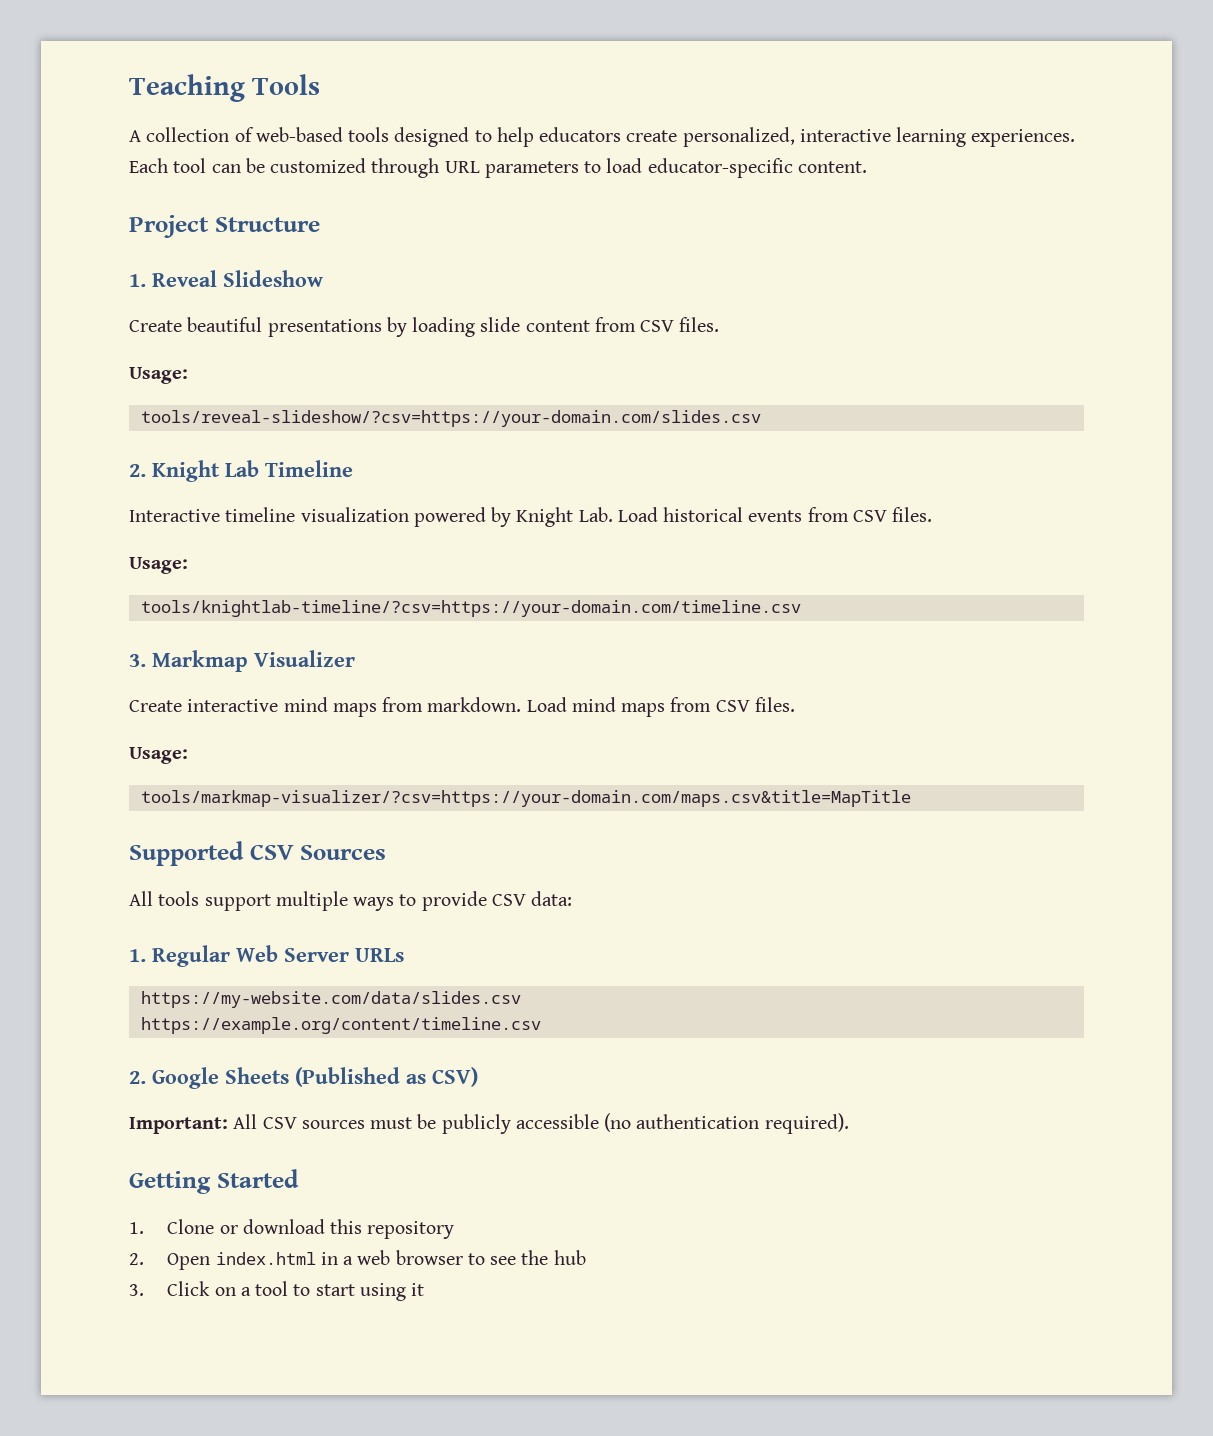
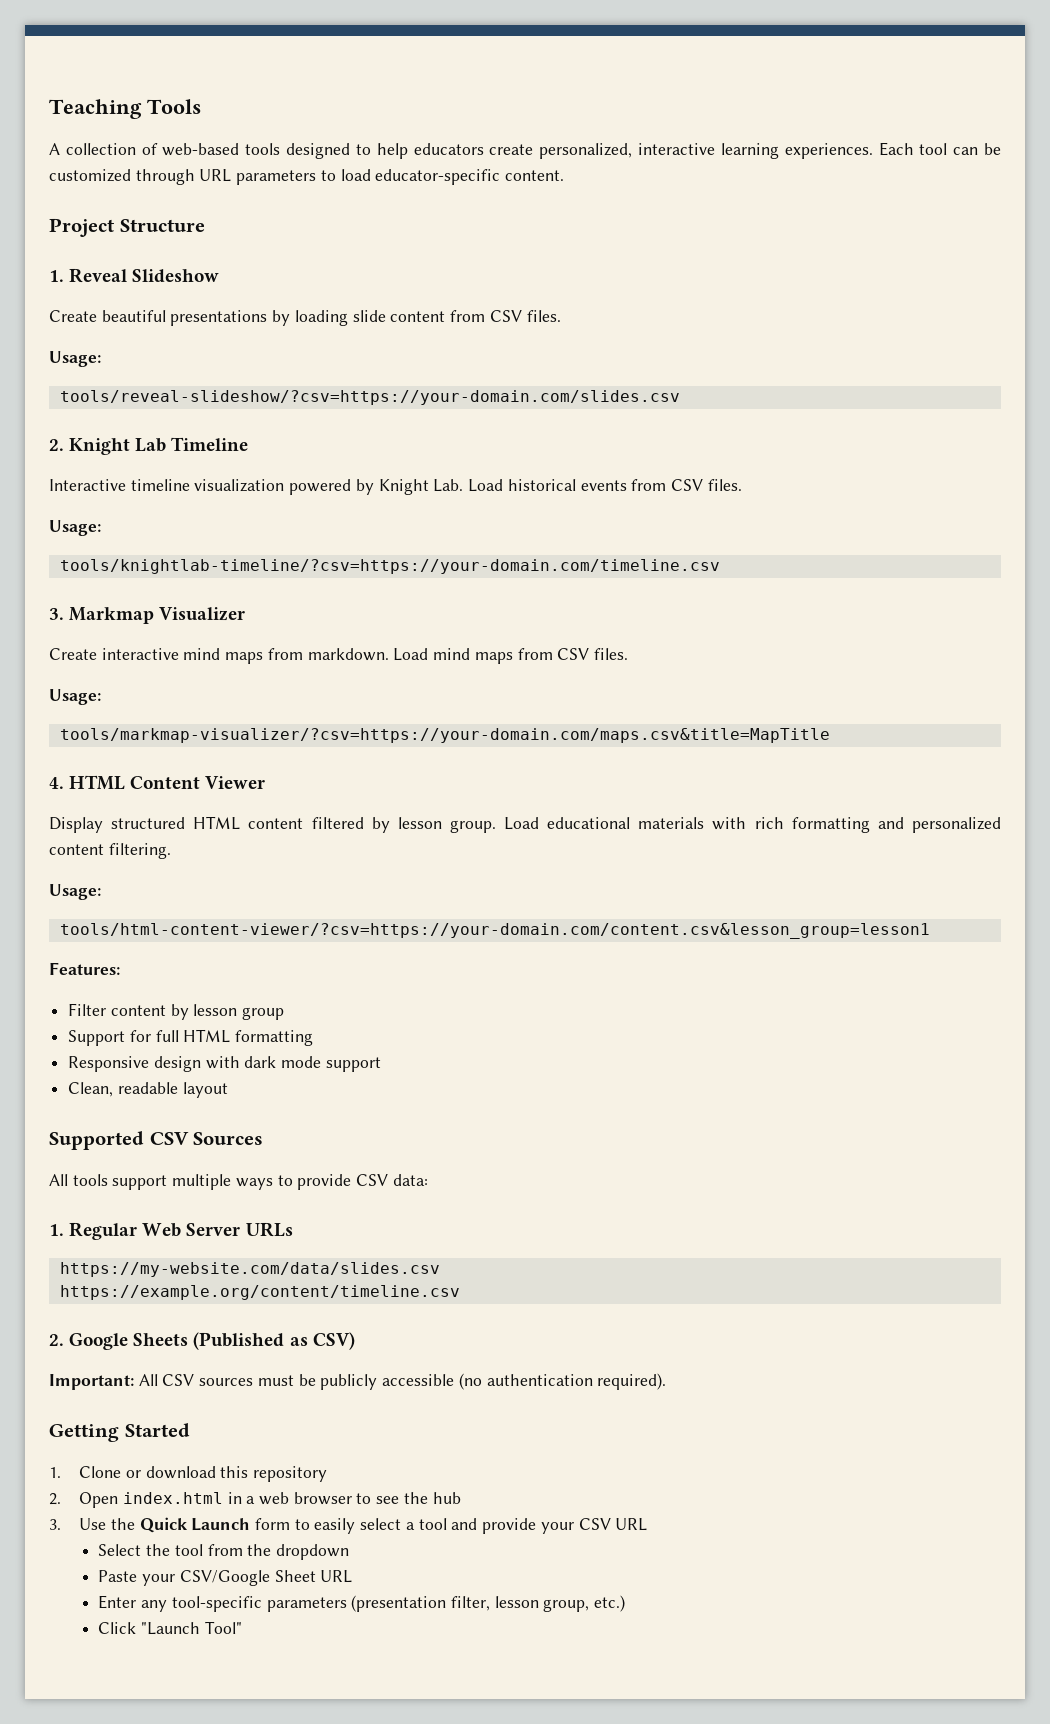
(911, 798) none -> [49,775,266,790] [49,816,1001,833] [49,843,171,859] [49,884,101,900] [59,923,930,939] [49,962,120,975] [68,1003,285,1020] [68,1029,314,1046] [68,1056,381,1072] [68,1082,228,1098] // 4. HTML Content Viewer // Display structured HTML content filtered by lesson group. Load educational materials with rich formatting and personalized content filtering. // Usage: // tools/html-content-viewer/?csv=https://your-domain.com/content.csv&lesson_group=lesson1 // Features: // Filter content by lesson group // Support for full HTML formatting // Responsive design with dark mode support // Clean, readable layout
[167,1281,425,1301] Click on a tool to start using it -> [79,1517,648,1534] [98,1544,349,1560] [98,1570,353,1586] [98,1595,626,1612] [98,1621,242,1635] Use the Quick Launch form to easily select a tool and provide your CSV URL // Select the tool from the dropdown // Paste your CSV/Google Sheet URL // Enter any tool-specific parameters (presentation filter, lesson group, etc.) // Click "Launch Tool"

